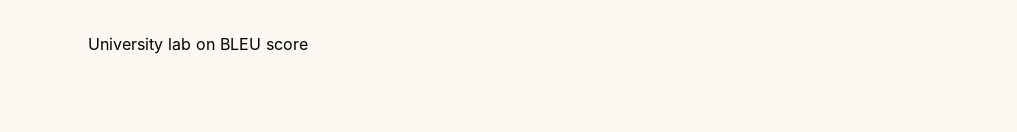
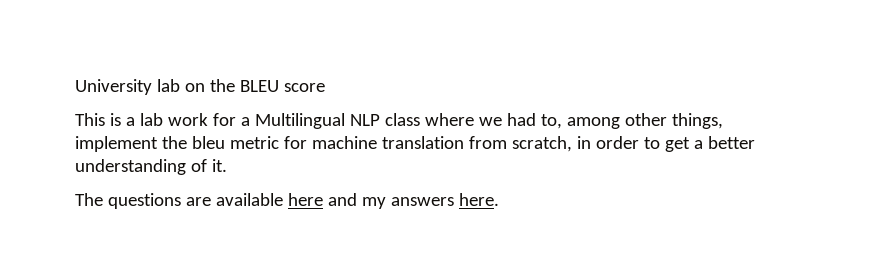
(215, 45) none -> [209,79,235,92] the
(308, 45) none -> [75,113,723,129] [75,136,755,152] [75,159,227,175] [75,193,499,209] // This is a lab work for a Multilingual NLP class where we had to, among other things, implement the bleu metric for machine translation from scratch, in order to get a better understanding of it. // The questions are available here and my answers here.

